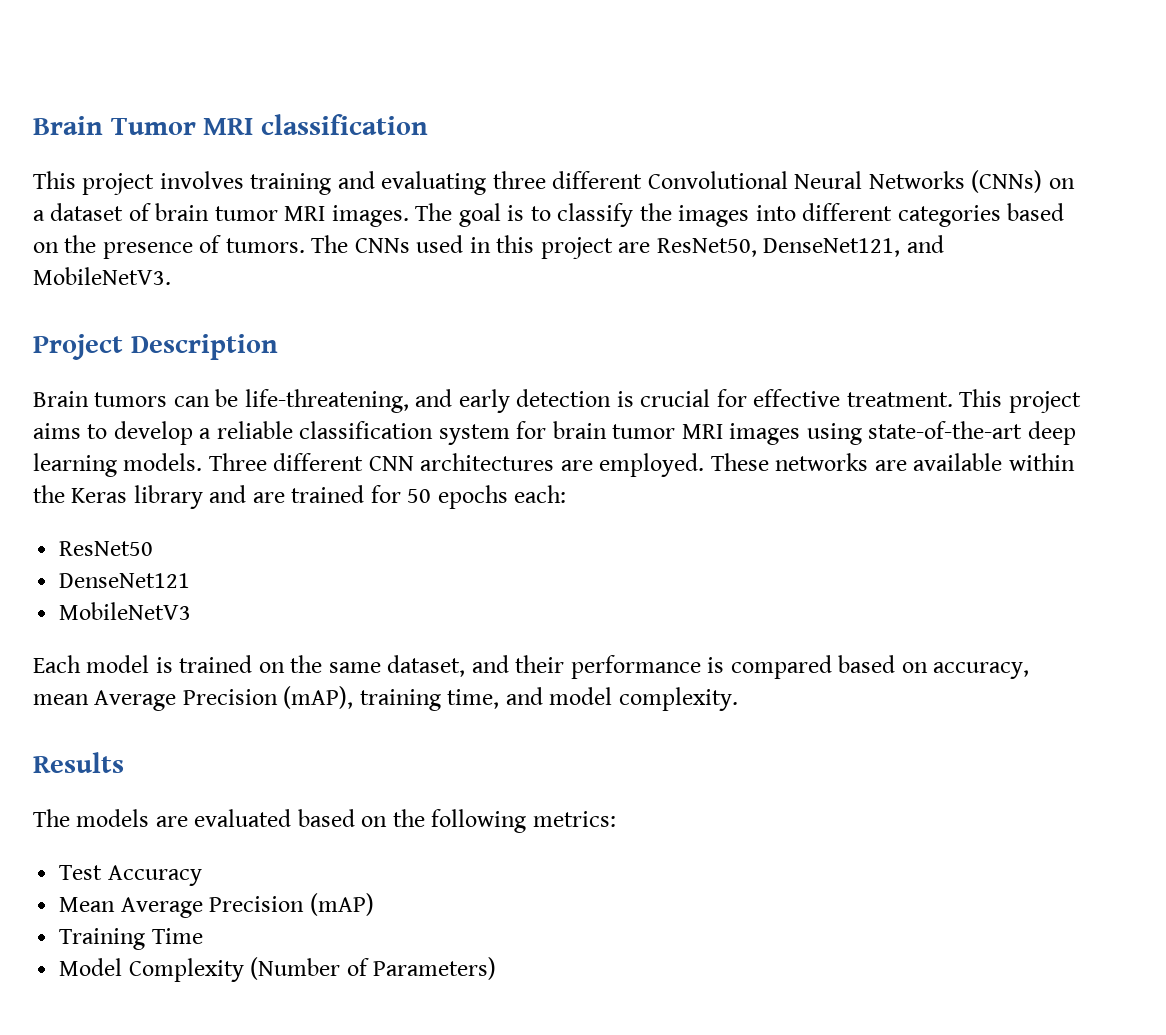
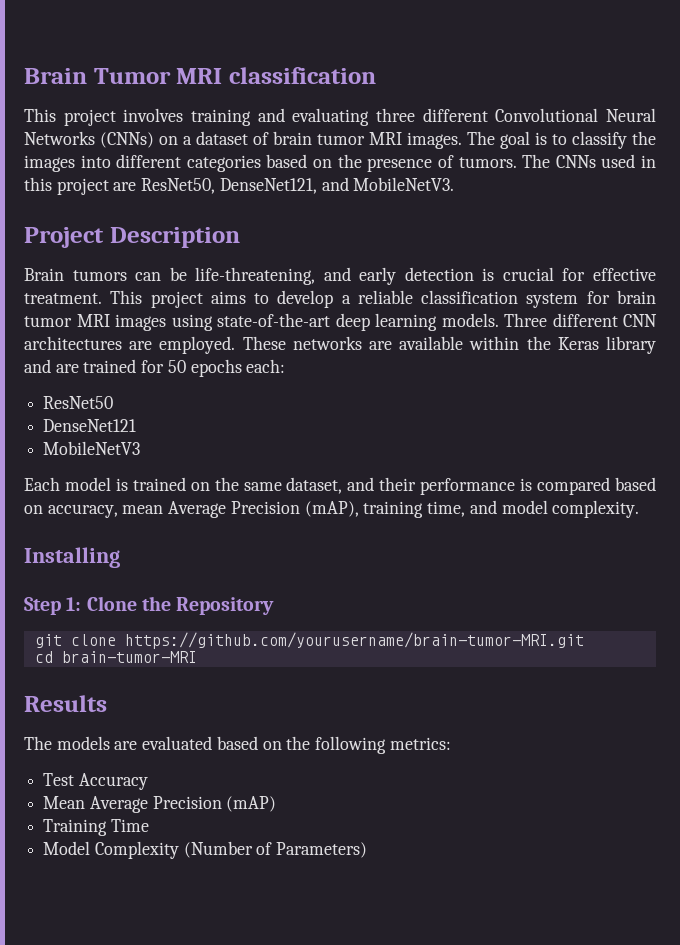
(738, 699) none -> [24,547,120,568] [24,596,275,615] [34,632,584,649] [34,651,197,663] // Installing // Step 1: Clone the Repository // git clone https://github.com/yourusername/brain-tumor-MRI.git // cd brain-tumor-MRI

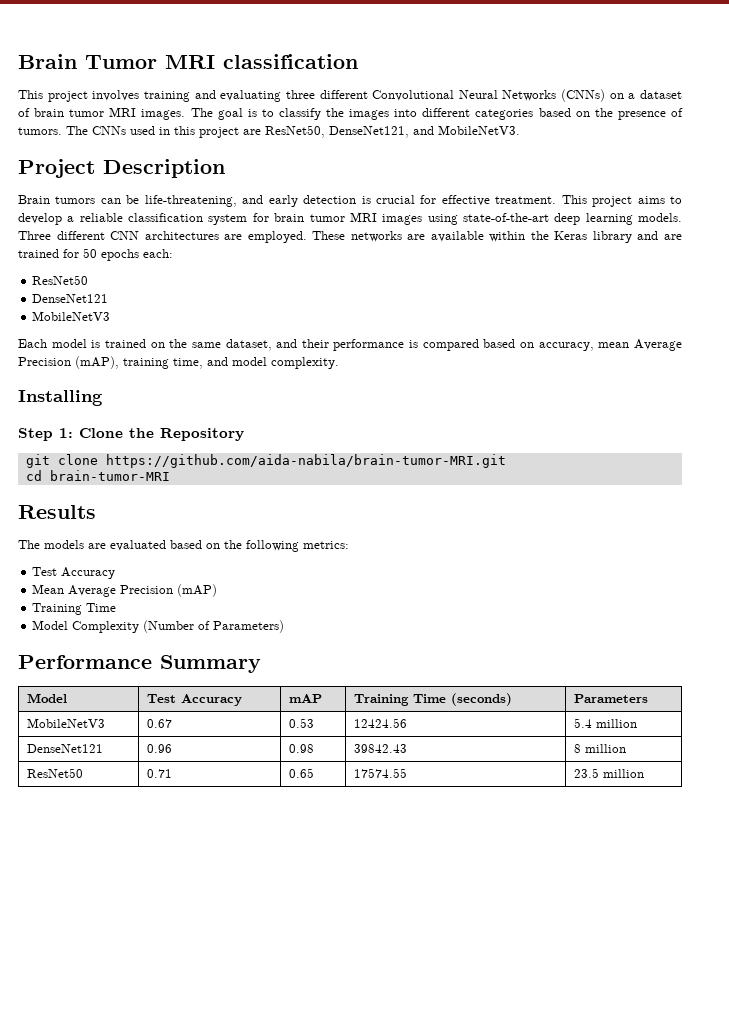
[124,632,584,649] https://github.com/yourusername/brain-tumor-MRI.git -> [105,454,506,468] https://github.com/aida-nabila/brain-tumor-MRI.git
(368, 850) none -> [18,655,261,673] [26,693,67,703] [146,694,242,706] [288,694,322,703] [353,693,512,706] [573,694,648,703] [26,718,105,728] [146,719,172,728] [288,718,314,728] [353,718,407,728] [573,718,637,728] [26,744,103,753] [146,744,172,753] [288,744,314,753] [353,744,407,753] [573,744,626,753] [26,768,83,778] [146,769,172,778] [288,768,314,778] [353,768,407,778] [573,768,644,778] // Performance Summary // Model | Test Accuracy | mAP | Training Time (seconds) | Parameters // MobileNetV3 | 0.67 | 0.53 | 12424.56 | 5.4 million // DenseNet121 | 0.96 | 0.98 | 39842.43 | 8 million // ResNet50 | 0.71 | 0.65 | 17574.55 | 23.5 million

